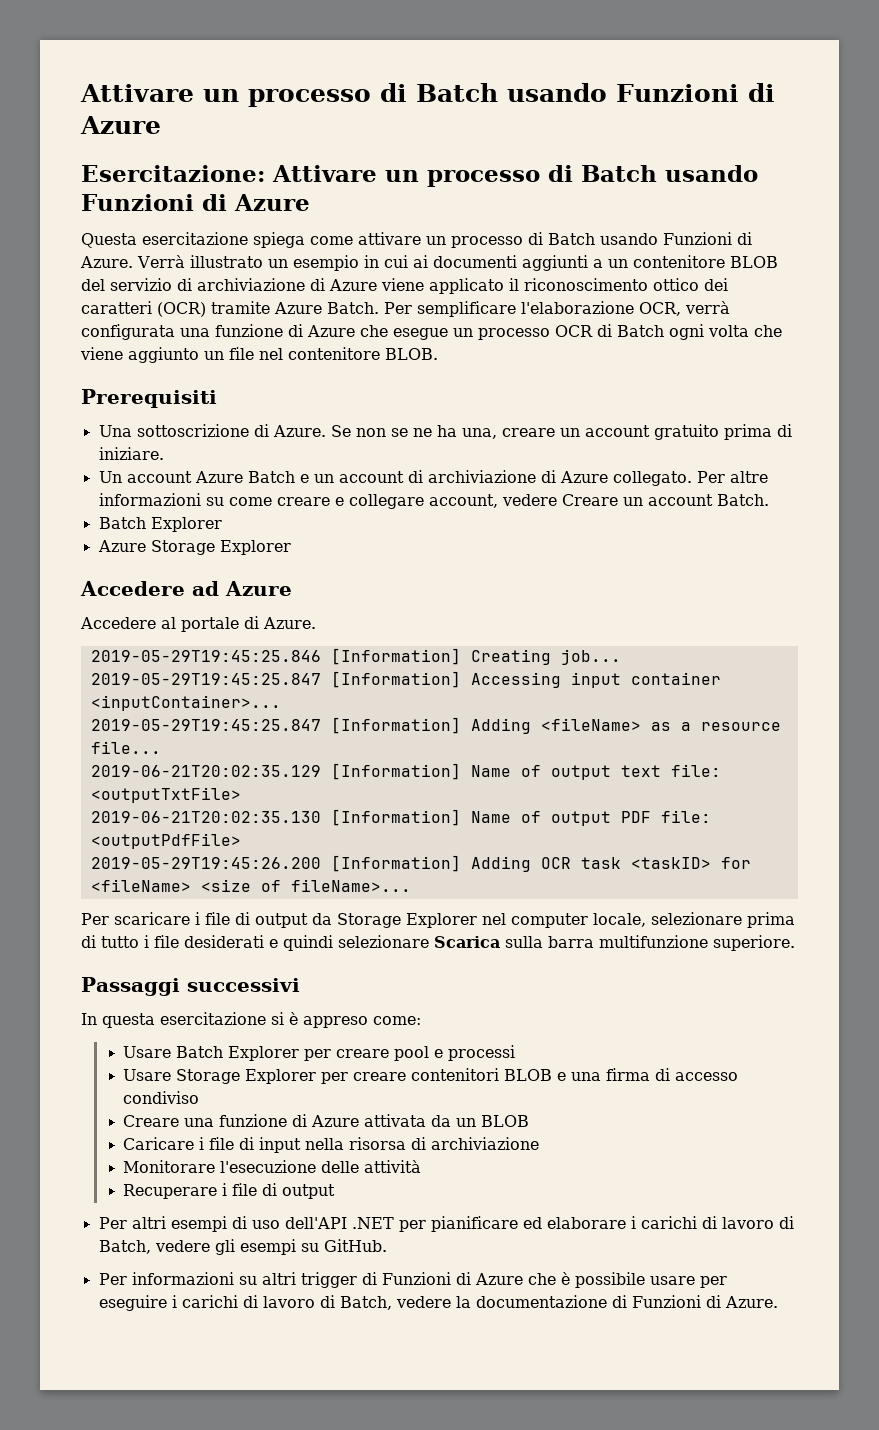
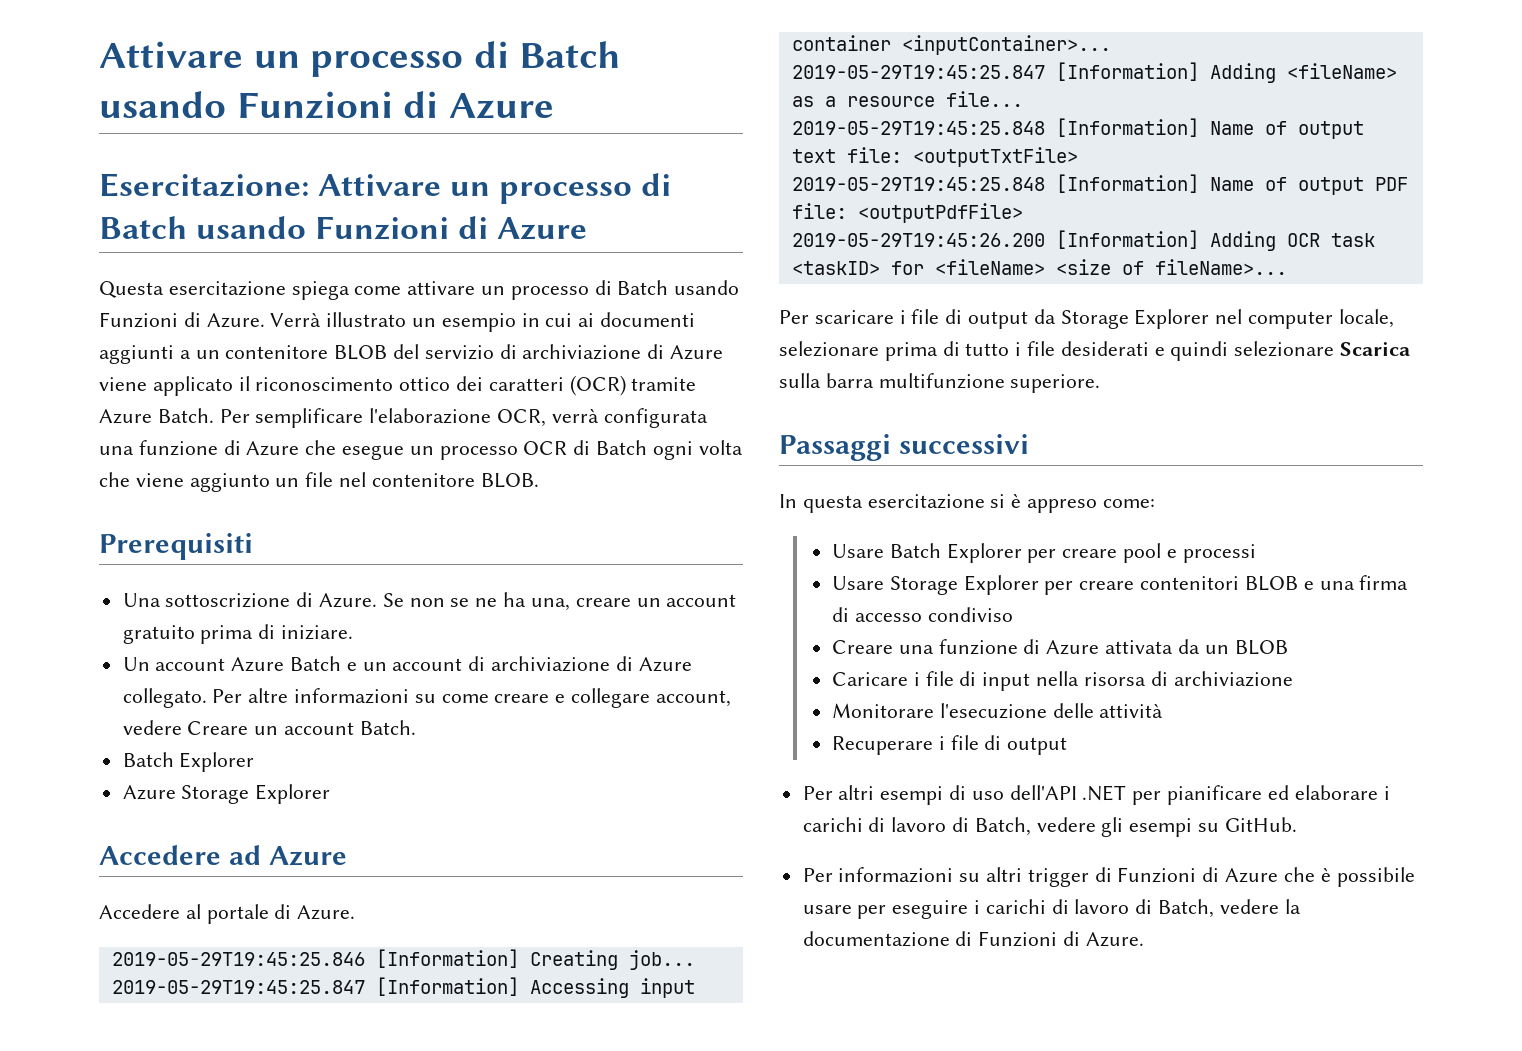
[90,765,321,777] 2019-06-21T20:02:35.129 -> [791,121,1045,135] 2019-05-29T19:45:25.848
[90,811,321,823] 2019-06-21T20:02:35.130 -> [791,177,1045,191] 2019-05-29T19:45:25.848

